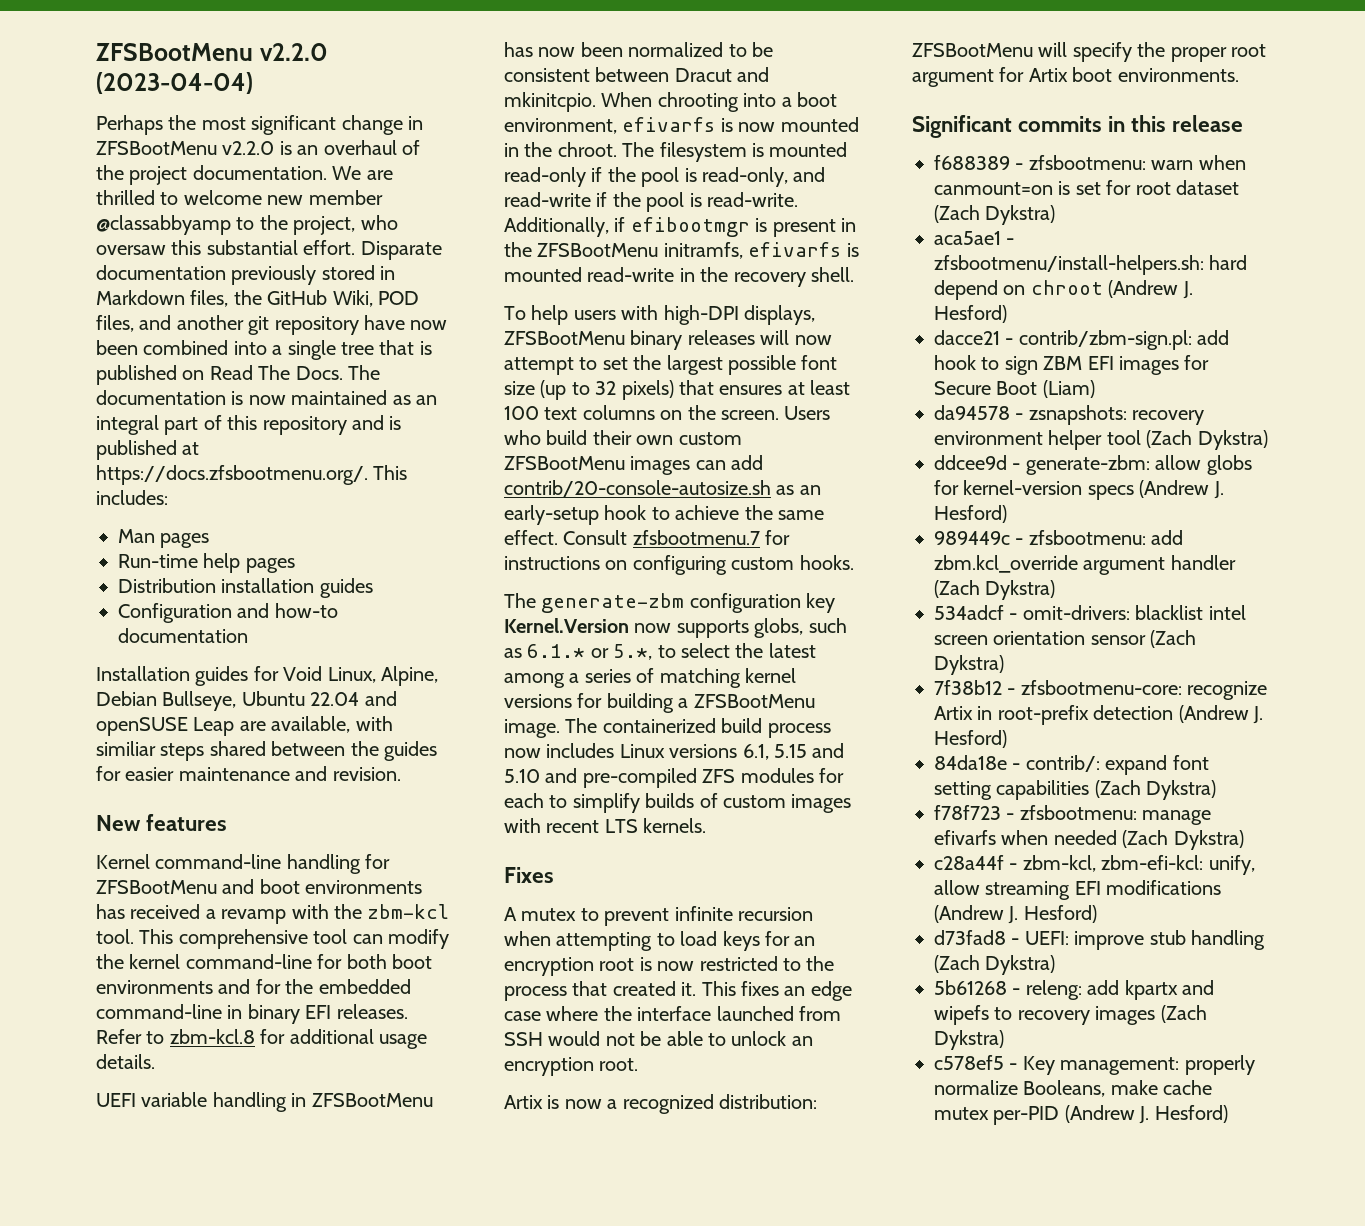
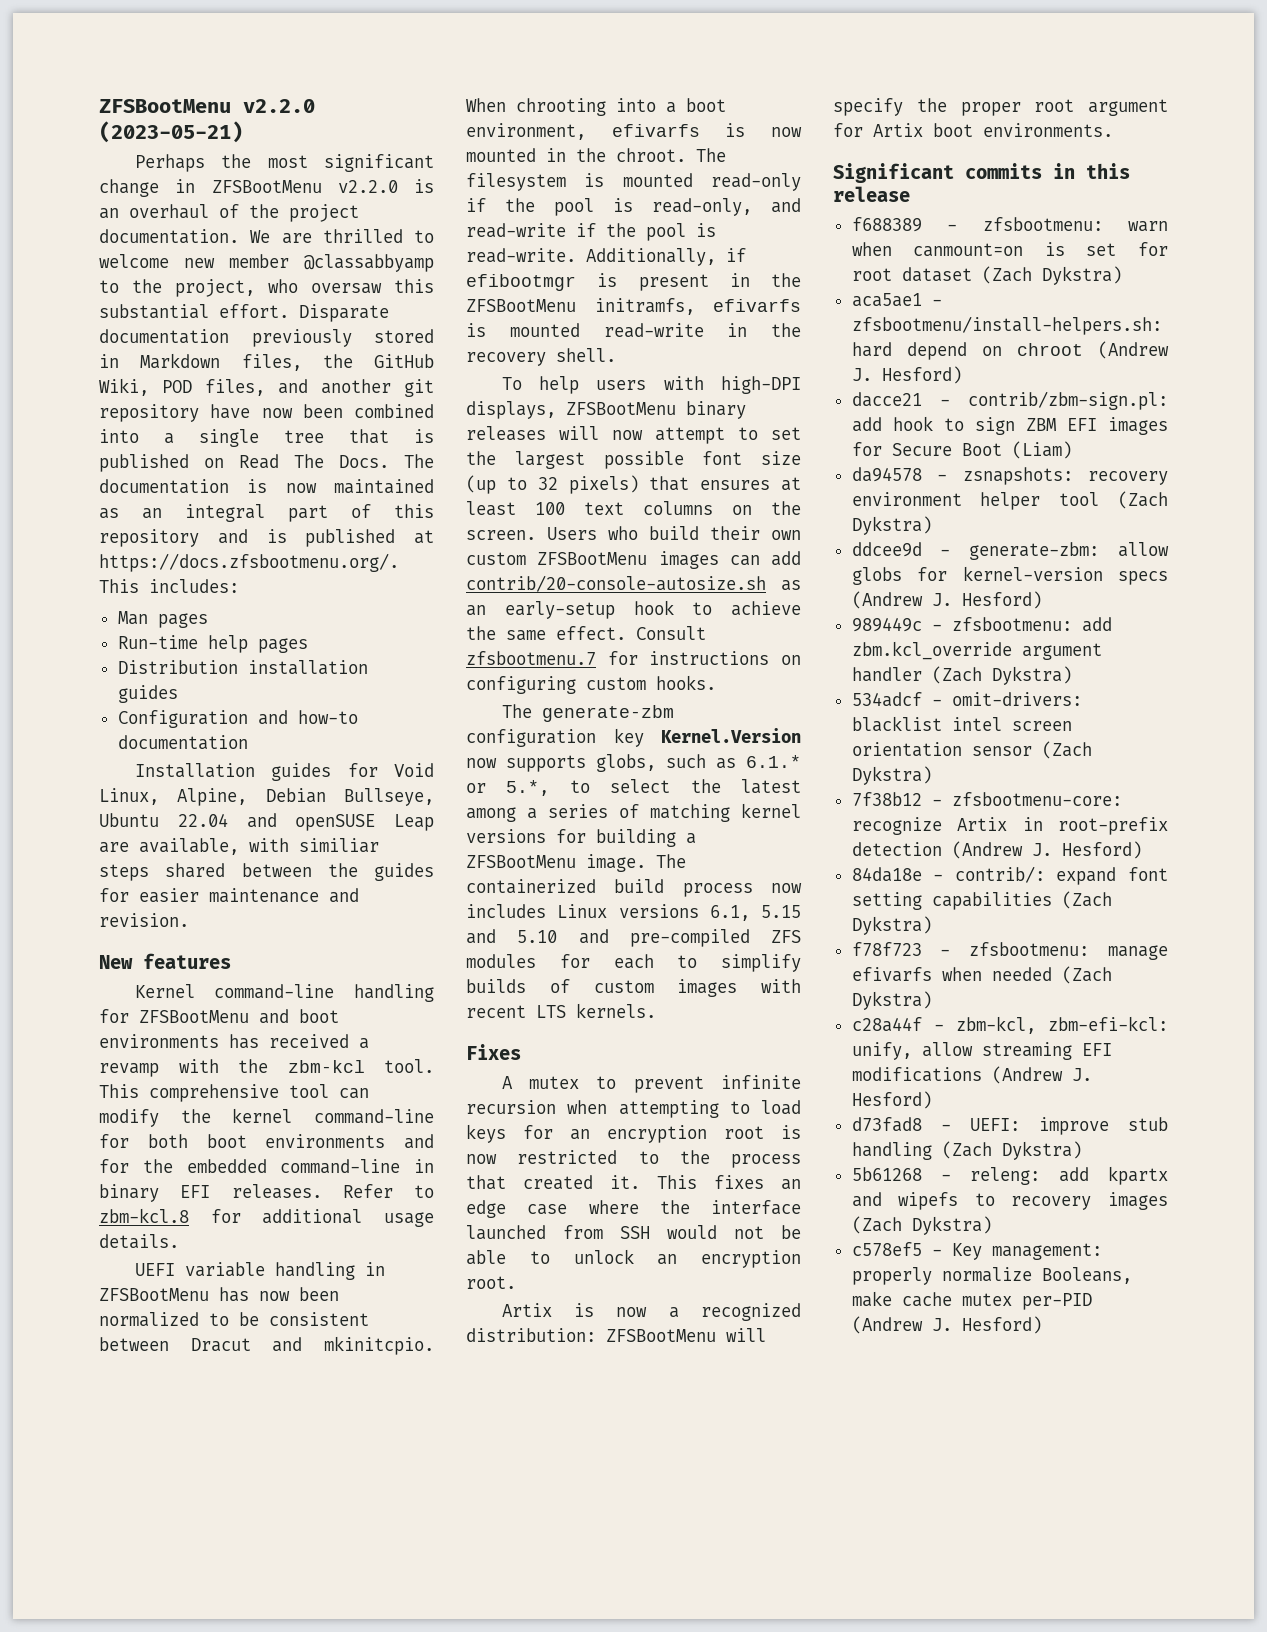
[96,43,328,61] [96,72,253,94] ZFSBootMenu v2.2.0 (2023-04-04) -> [99,99,315,113] [99,121,243,143] ZFSBootMenu v2.2.0 (2023-05-21)

